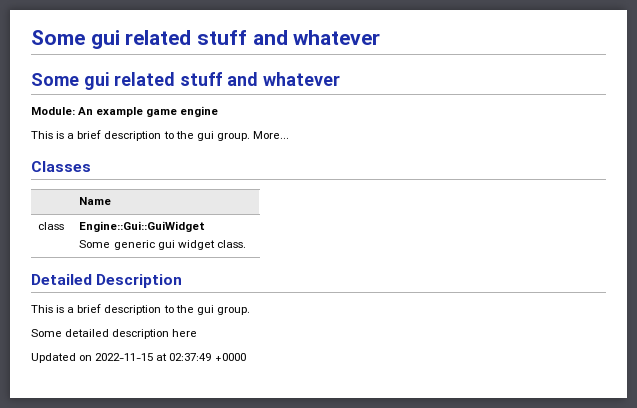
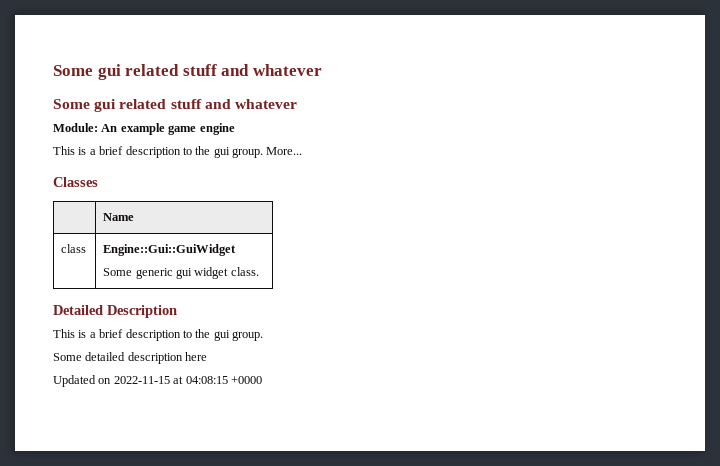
[169,353,212,361] 02:37:49 -> [185,376,228,384] 04:08:15

